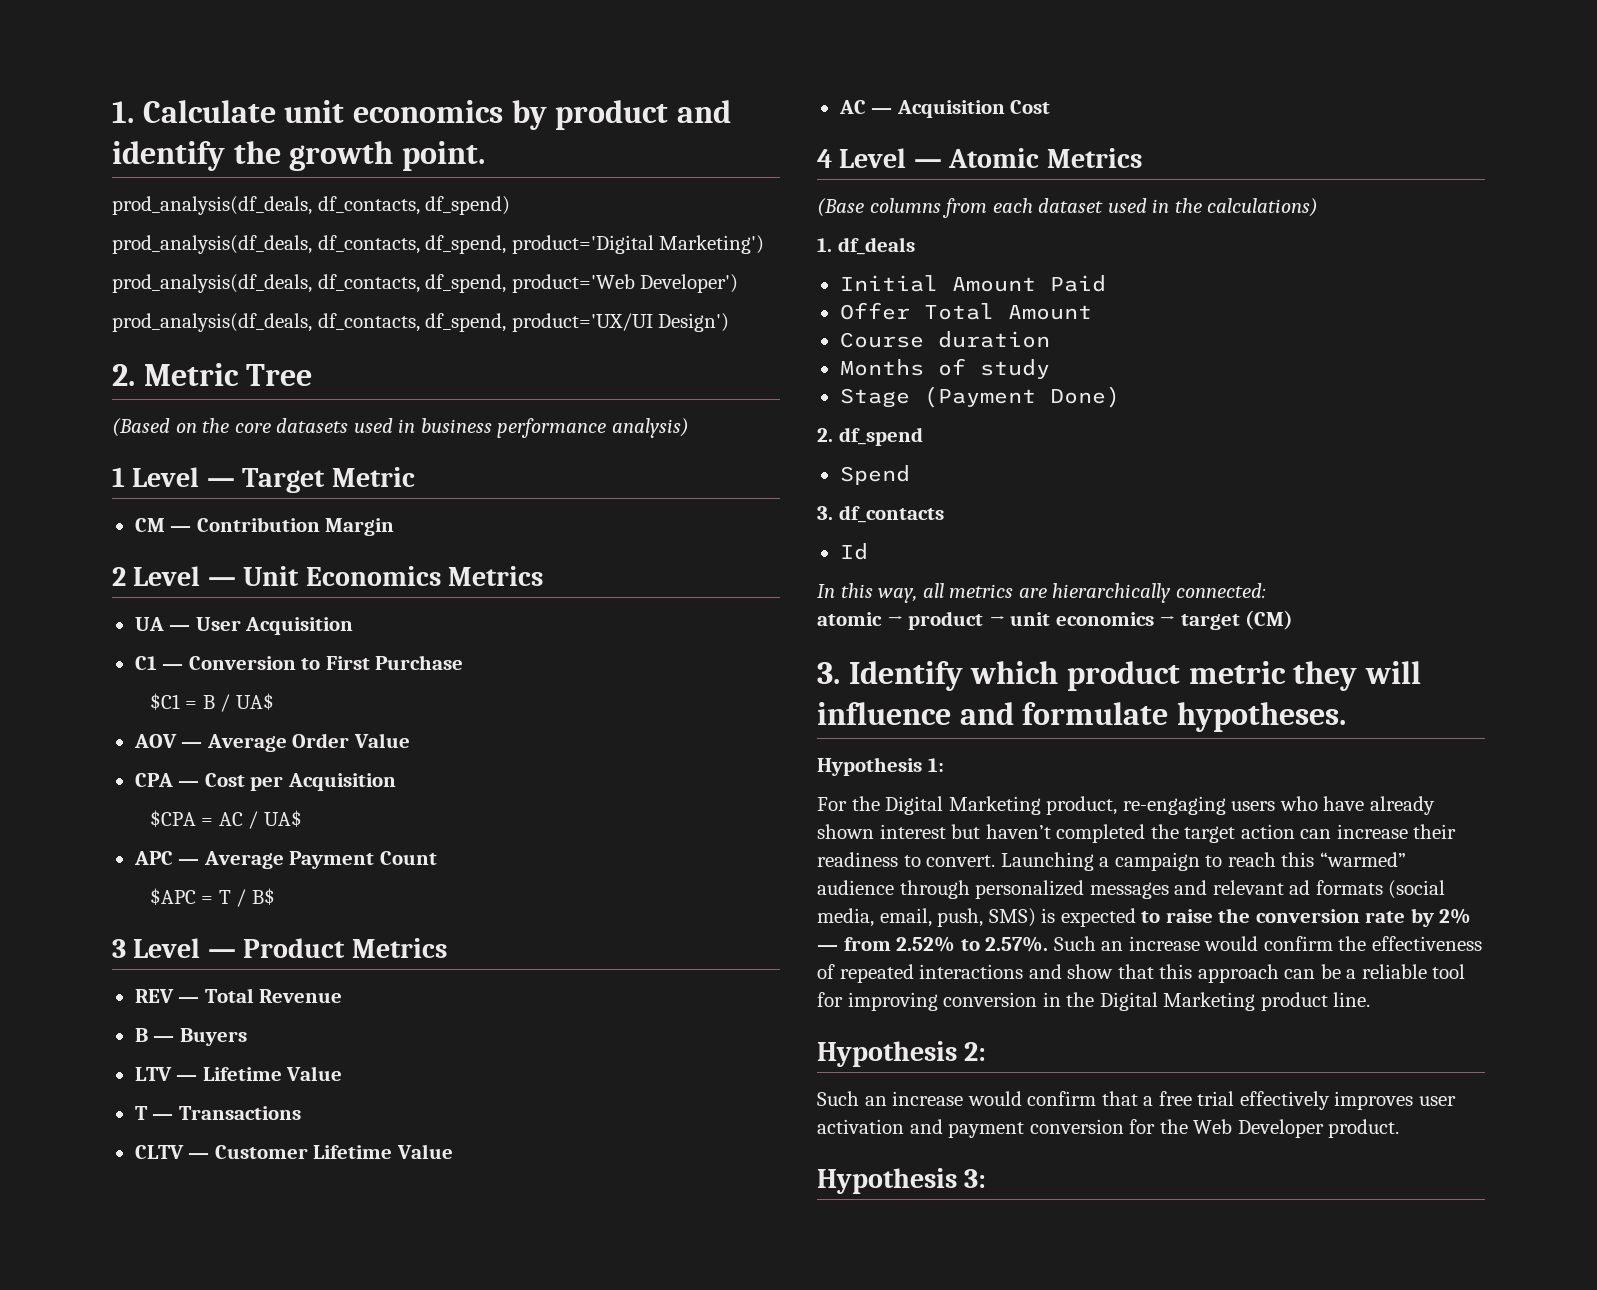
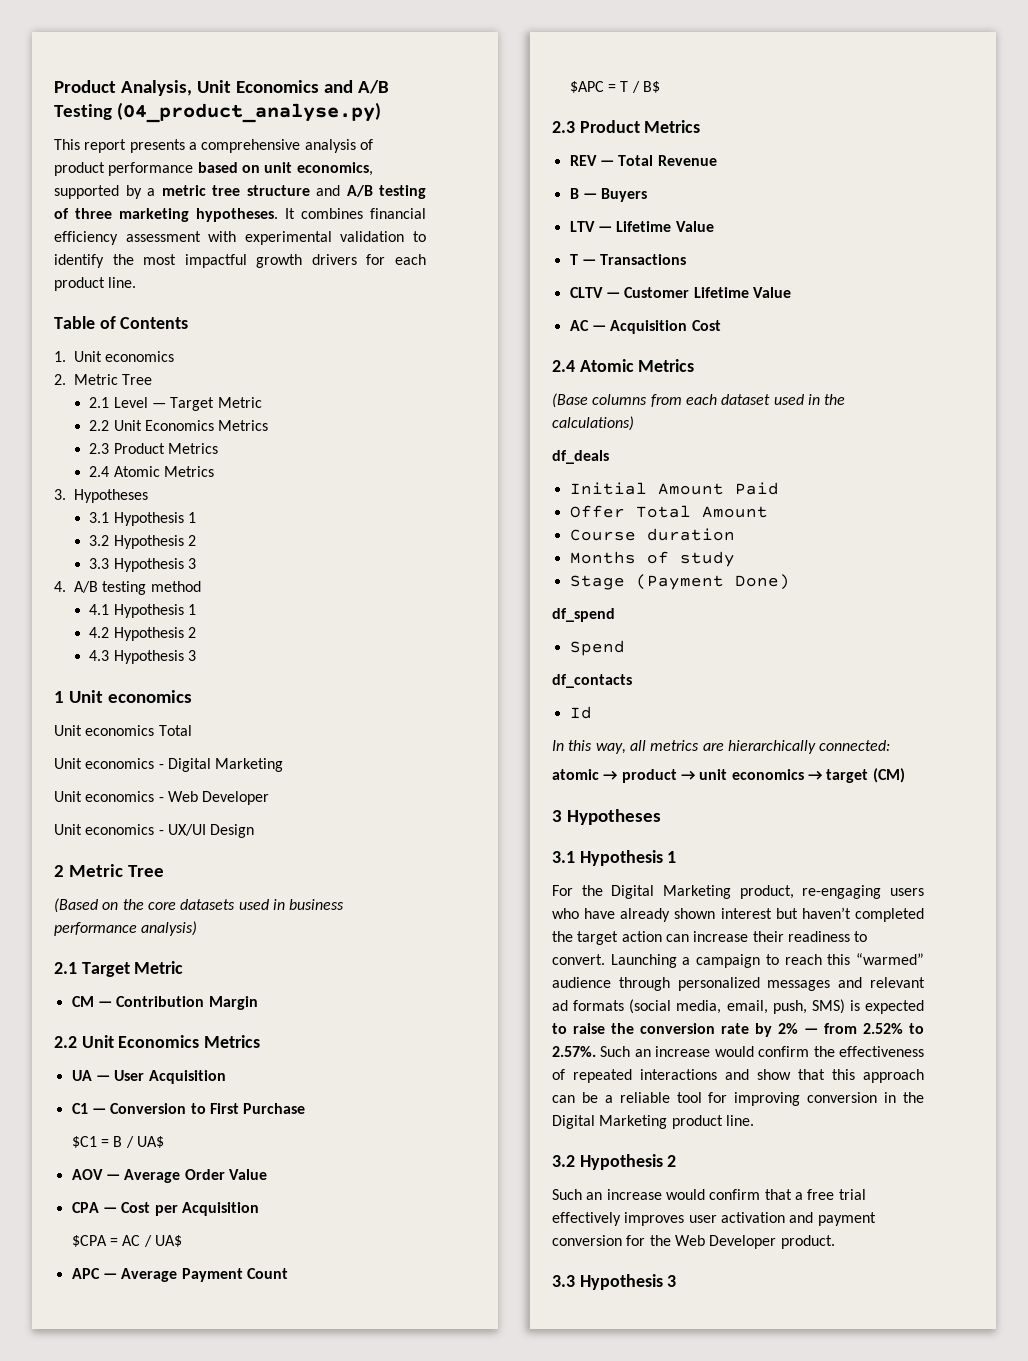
[112,100,731,130] [112,141,485,171] [112,196,511,215] [112,235,765,254] [112,274,739,293] [112,313,730,332] [112,364,135,386] 1. Calculate unit economics by product and identify the growth point. // prod_analysis(df_deals, df_contacts, df_spend) // prod_analysis(df_deals, df_contacts, df_spend, product='Digital Marketing') // prod_analysis(df_deals, df_contacts, df_spend, product='Web Developer') // prod_analysis(df_deals, df_contacts, df_spend, product='UX/UI Design') // 2. -> [54,80,389,96] [54,102,381,123] [54,139,373,153] [54,162,373,176] [54,185,426,199] [54,208,426,222] [54,231,427,245] [54,254,426,268] [54,277,137,291] [54,316,189,329] [54,351,175,362] [54,374,153,385] [89,397,262,411] [89,420,269,431] [89,443,218,454] [89,466,214,477] [54,489,148,503] [89,512,196,526] [89,535,196,549] [89,558,196,572] [54,581,201,595] [89,604,196,618] [89,627,196,641] [89,650,196,664] [54,690,192,703] [54,725,192,736] [54,758,284,772] [54,791,270,805] [54,824,255,838] [54,865,64,877] Product Analysis, Unit Economics and A/B Testing (04_product_analyse.py) // This report presents a comprehensive analysis of product performance based on unit economics, supported by a metric tree structure and A/B testing of three marketing hypotheses. It combines financial efficiency assessment with experimental validation to identify the most impactful growth drivers for each product line. // Table of Contents // 1. Unit economics // 2. Metric Tree // 2.1 Level — Target Metric // 2.2 Unit Economics Metrics // 2.3 Product Metrics // 2.4 Atomic Metrics // 3. Hypotheses // 3.1 Hypothesis 1 // 3.2 Hypothesis 2 // 3.3 Hypothesis 3 // 4. A/B testing method // 4.1 Hypothesis 1 // 4.2 Hypothesis 2 // 4.3 Hypothesis 3 // 1 Unit economics // Unit economics Total // Unit economics - Digital Marketing // Unit economics - Web Developer // Unit economics - UX/UI Design // 2
[112,467,235,487] 1 Level — -> [54,962,77,974] 2.1
[112,566,236,586] 2 Level — -> [54,1036,77,1048] 2.2
[112,938,236,958] 3 Level — -> [552,121,575,133] 2.3
[817,148,942,168] 4 Level — -> [552,360,575,372] 2.4
[817,238,832,252] 1. -> (634, 423) none
[817,428,833,442] 2. -> (790, 582) none
[817,506,833,520] 3. -> (625, 648) none
[817,661,1421,691] [817,702,1346,732] [817,757,944,776] 3. Identify which product metric they will influence and formulate hypotheses. // Hypothesis 1: -> [552,809,661,825] [552,850,677,866] 3 Hypotheses // 3.1 Hypothesis 1
[817,1041,987,1067] Hypothesis 2: -> [552,1154,677,1170] 3.2 Hypothesis 2
[817,1168,987,1194] Hypothesis 3: -> [552,1274,677,1290] 3.3 Hypothesis 3

